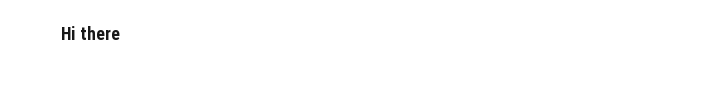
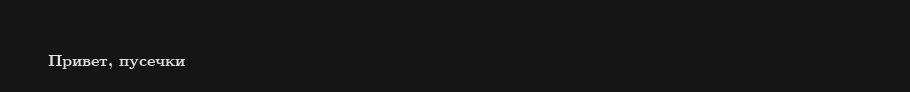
[61,26,120,40] Hi there -> [48,55,185,69] Привет, пусечки

